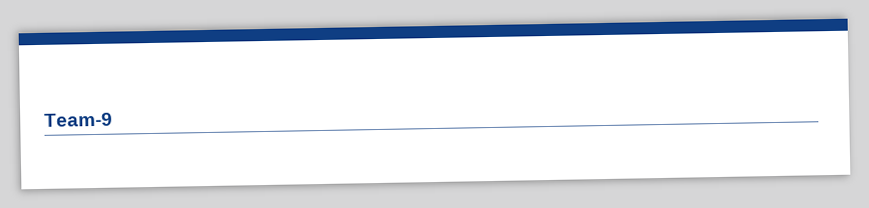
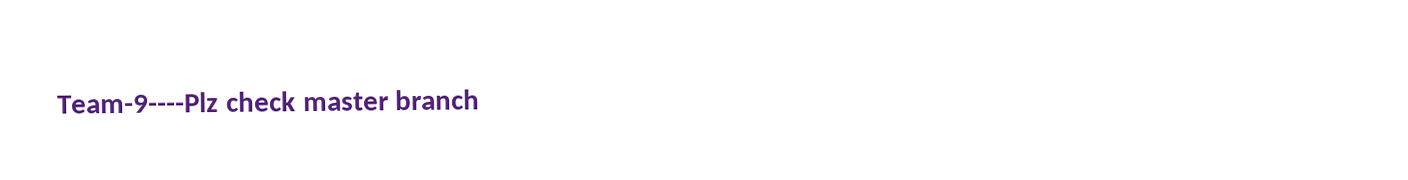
[44,112,113,127] Team-9 -> [57,89,481,114] Team-9----Plz check master branch

